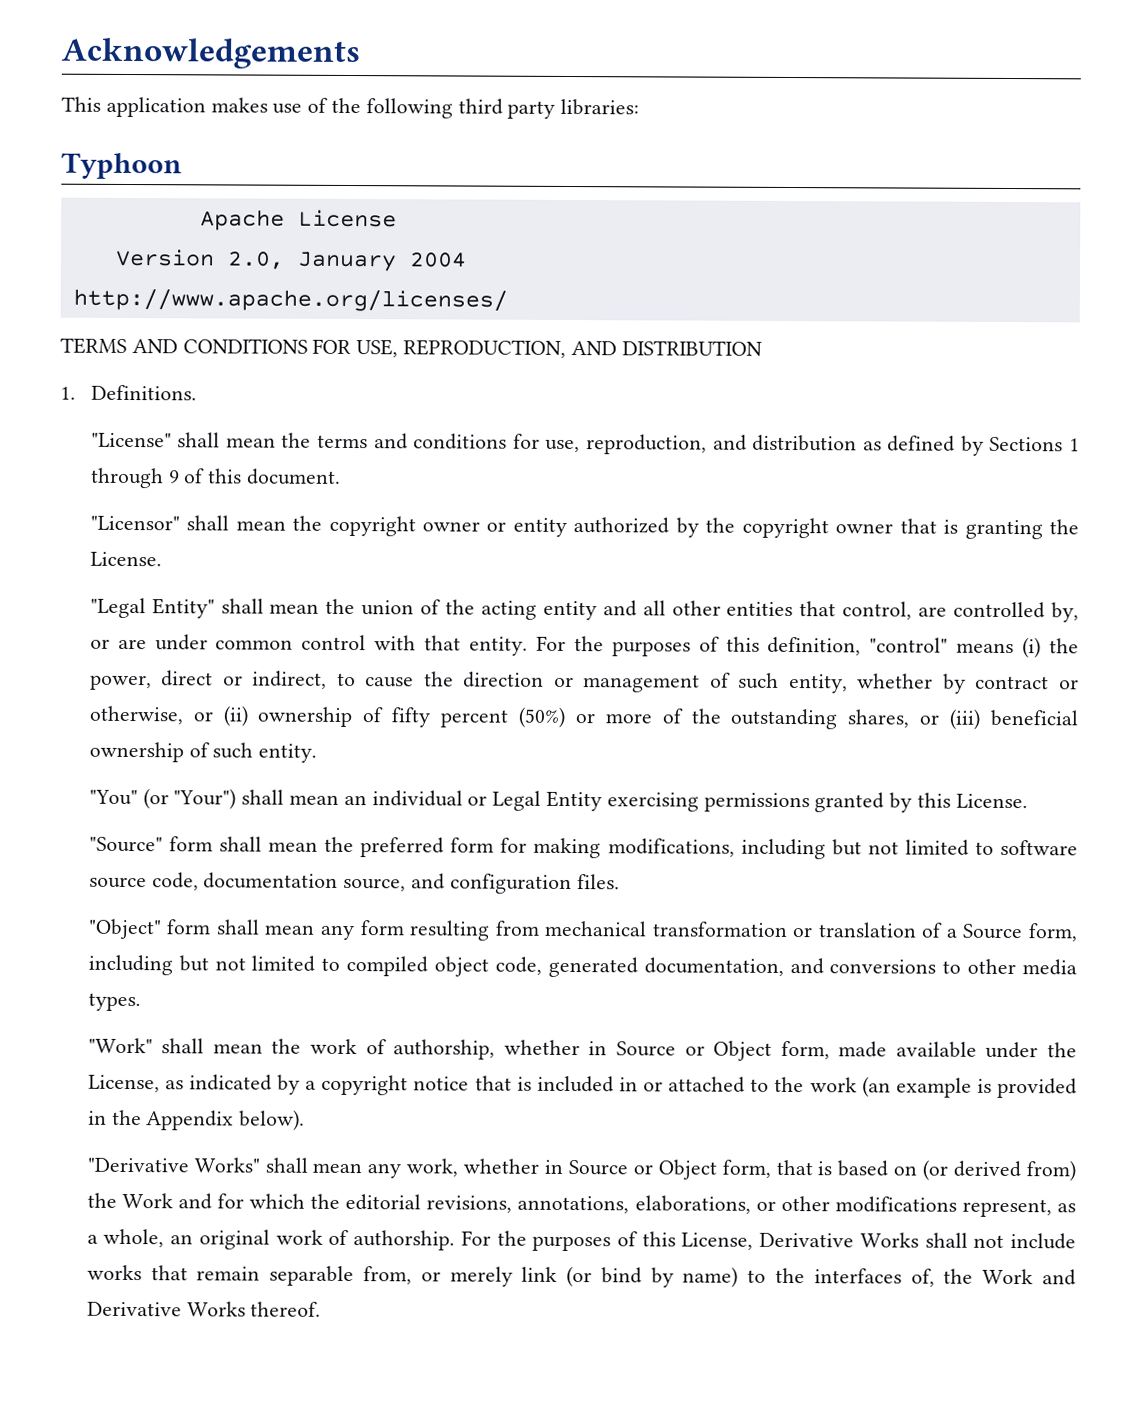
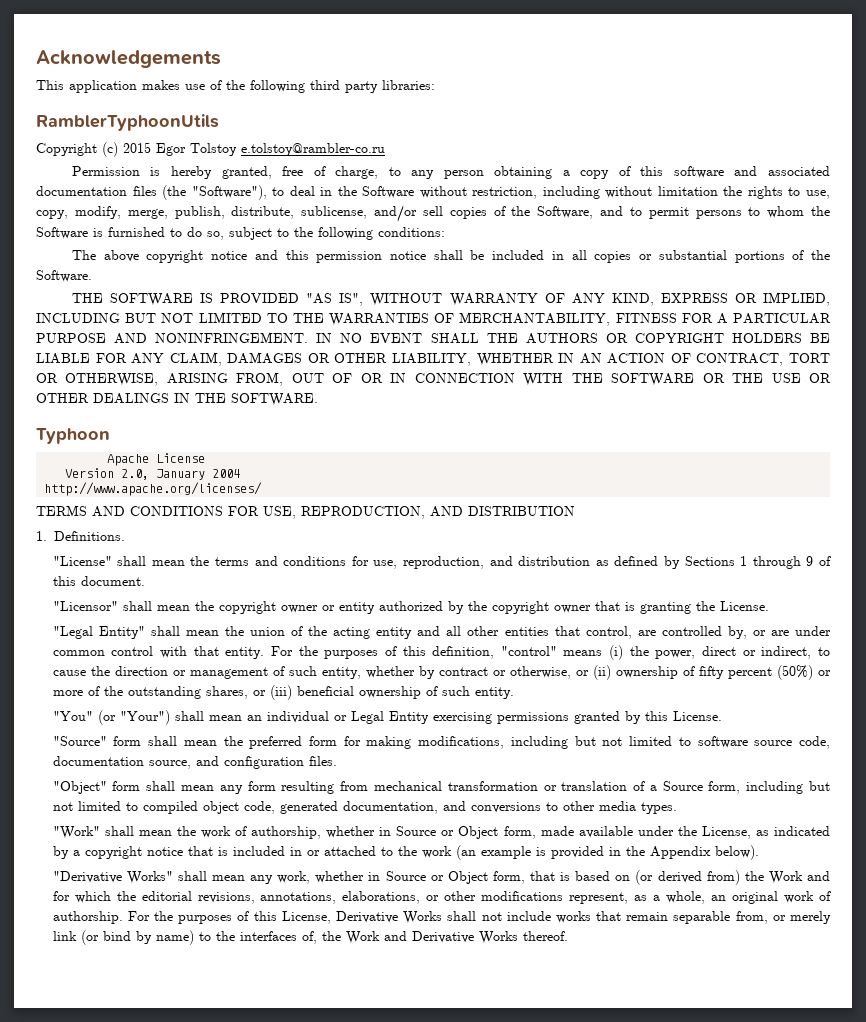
(640, 107) none -> [36,114,219,131] [36,142,385,157] [71,166,831,179] [36,185,830,200] [36,205,831,222] [36,227,445,240] [71,250,830,263] [36,270,92,282] [71,292,830,306] [36,312,831,326] [36,332,830,344] [36,352,830,366] [36,372,831,386] [36,393,318,406] // RamblerTyphoonUtils // Copyright (c) 2015 Egor Tolstoy e.tolstoy@rambler-co.ru // Permission is hereby granted, free of charge, to any person obtaining a copy of this software and associated documentation files (the "Software"), to deal in the Software without restriction, including without limitation the rights to use, copy, modify, merge, publish, distribute, sublicense, and/or sell copies of the Software, and to permit persons to whom the Software is furnished to do so, subject to the following conditions: // The above copyright notice and this permission notice shall be included in all copies or substantial portions of the Software. // THE SOFTWARE IS PROVIDED "AS IS", WITHOUT WARRANTY OF ANY KIND, EXPRESS OR IMPLIED, INCLUDING BUT NOT LIMITED TO THE WARRANTIES OF MERCHANTABILITY, FITNESS FOR A PARTICULAR PURPOSE AND NONINFRINGEMENT. IN NO EVENT SHALL THE AUTHORS OR COPYRIGHT HOLDERS BE LIABLE FOR ANY CLAIM, DAMAGES OR OTHER LIABILITY, WHETHER IN AN ACTION OF CONTRACT, TORT OR OTHERWISE, ARISING FROM, OUT OF OR IN CONNECTION WITH THE SOFTWARE OR THE USE OR OTHER DEALINGS IN THE SOFTWARE.

